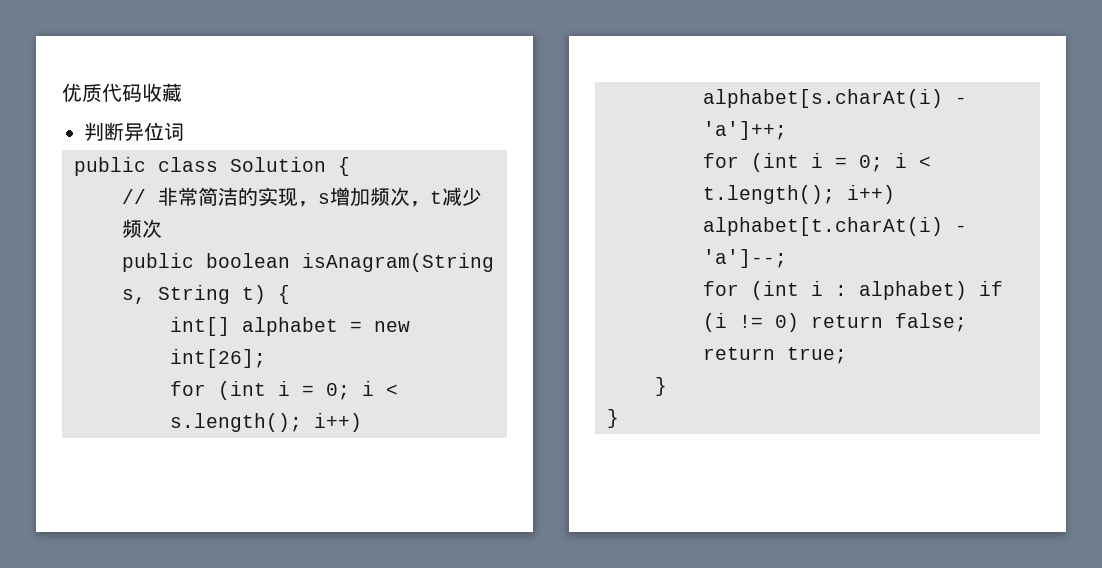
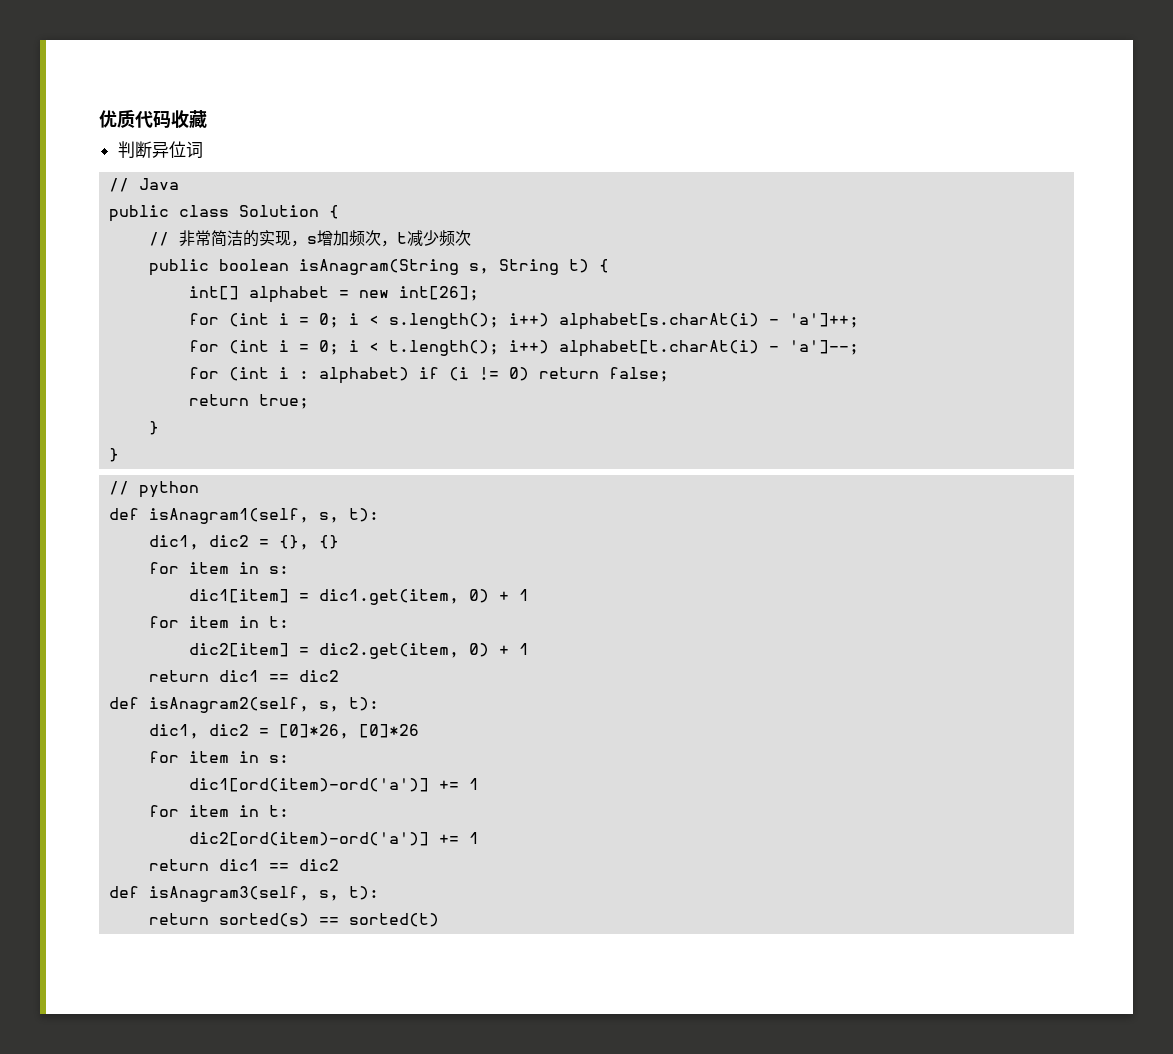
(184, 131) none -> [109,178,180,192] // // Java
(619, 418) none -> [109,481,200,498] [109,508,380,524] [149,535,340,550] [149,562,290,574] [189,589,530,605] [149,616,290,628] [189,643,530,659] [149,670,340,682] [109,697,380,713] [149,724,420,739] [149,751,290,763] [189,778,480,792] [149,805,290,817] [189,832,480,846] [149,859,340,871] [109,886,380,902] [149,913,440,927] // // python // def isAnagram1(self, s, t): // dic1, dic2 = {}, {} // for item in s: // dic1[item] = dic1.get(item, 0) + 1 // for item in t: // dic2[item] = dic2.get(item, 0) + 1 // return dic1 == dic2 // def isAnagram2(self, s, t): // dic1, dic2 = [0]*26, [0]*26 // for item in s: // dic1[ord(item)-ord('a')] += 1 // for item in t: // dic2[ord(item)-ord('a')] += 1 // return dic1 == dic2 // def isAnagram3(self, s, t): // return sorted(s) == sorted(t)

